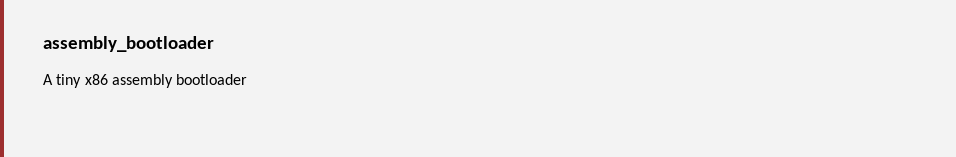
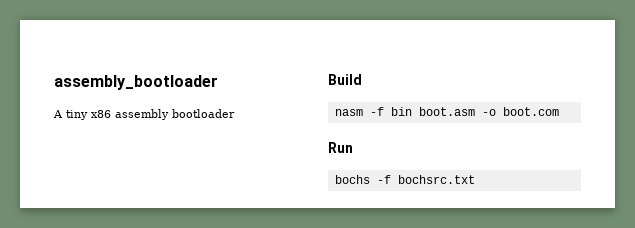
(248, 79) none -> [328,74,362,85] [334,107,559,116] [328,142,353,153] [334,175,475,184] // Build // nasm -f bin boot.asm -o boot.com // Run // bochs -f bochsrc.txt

